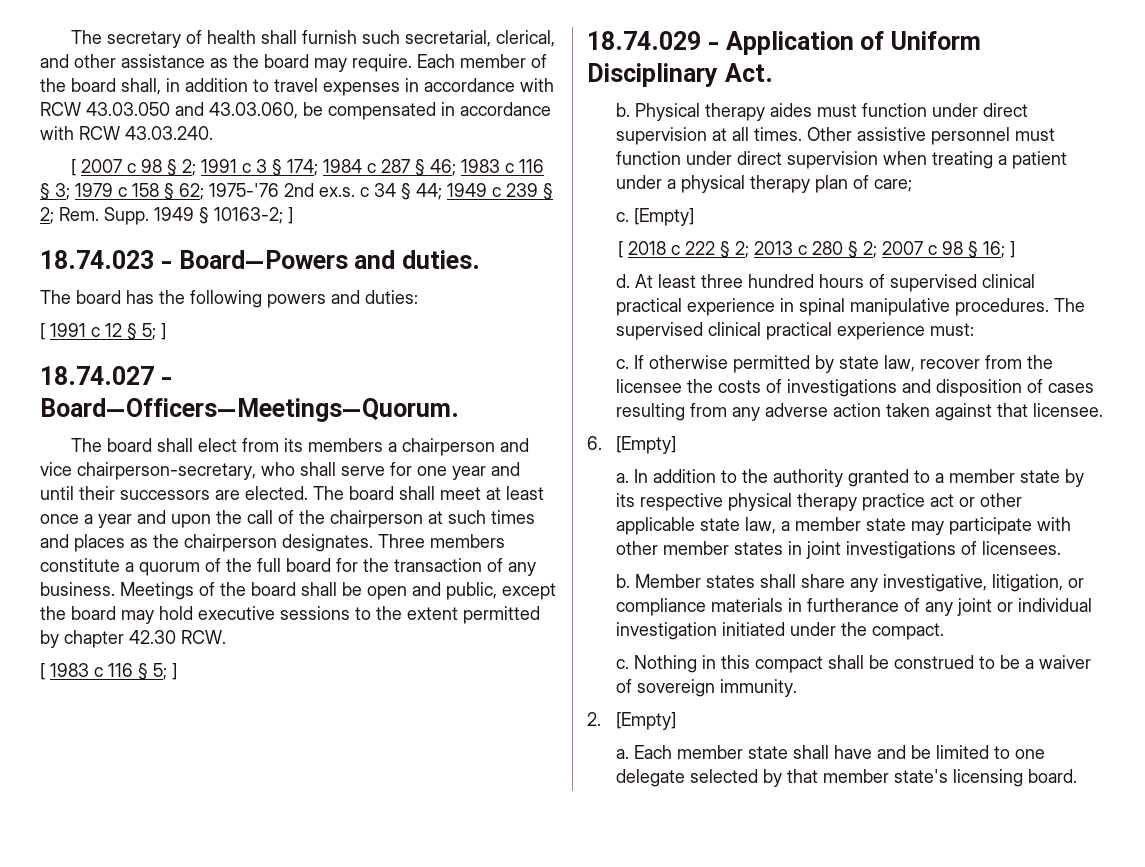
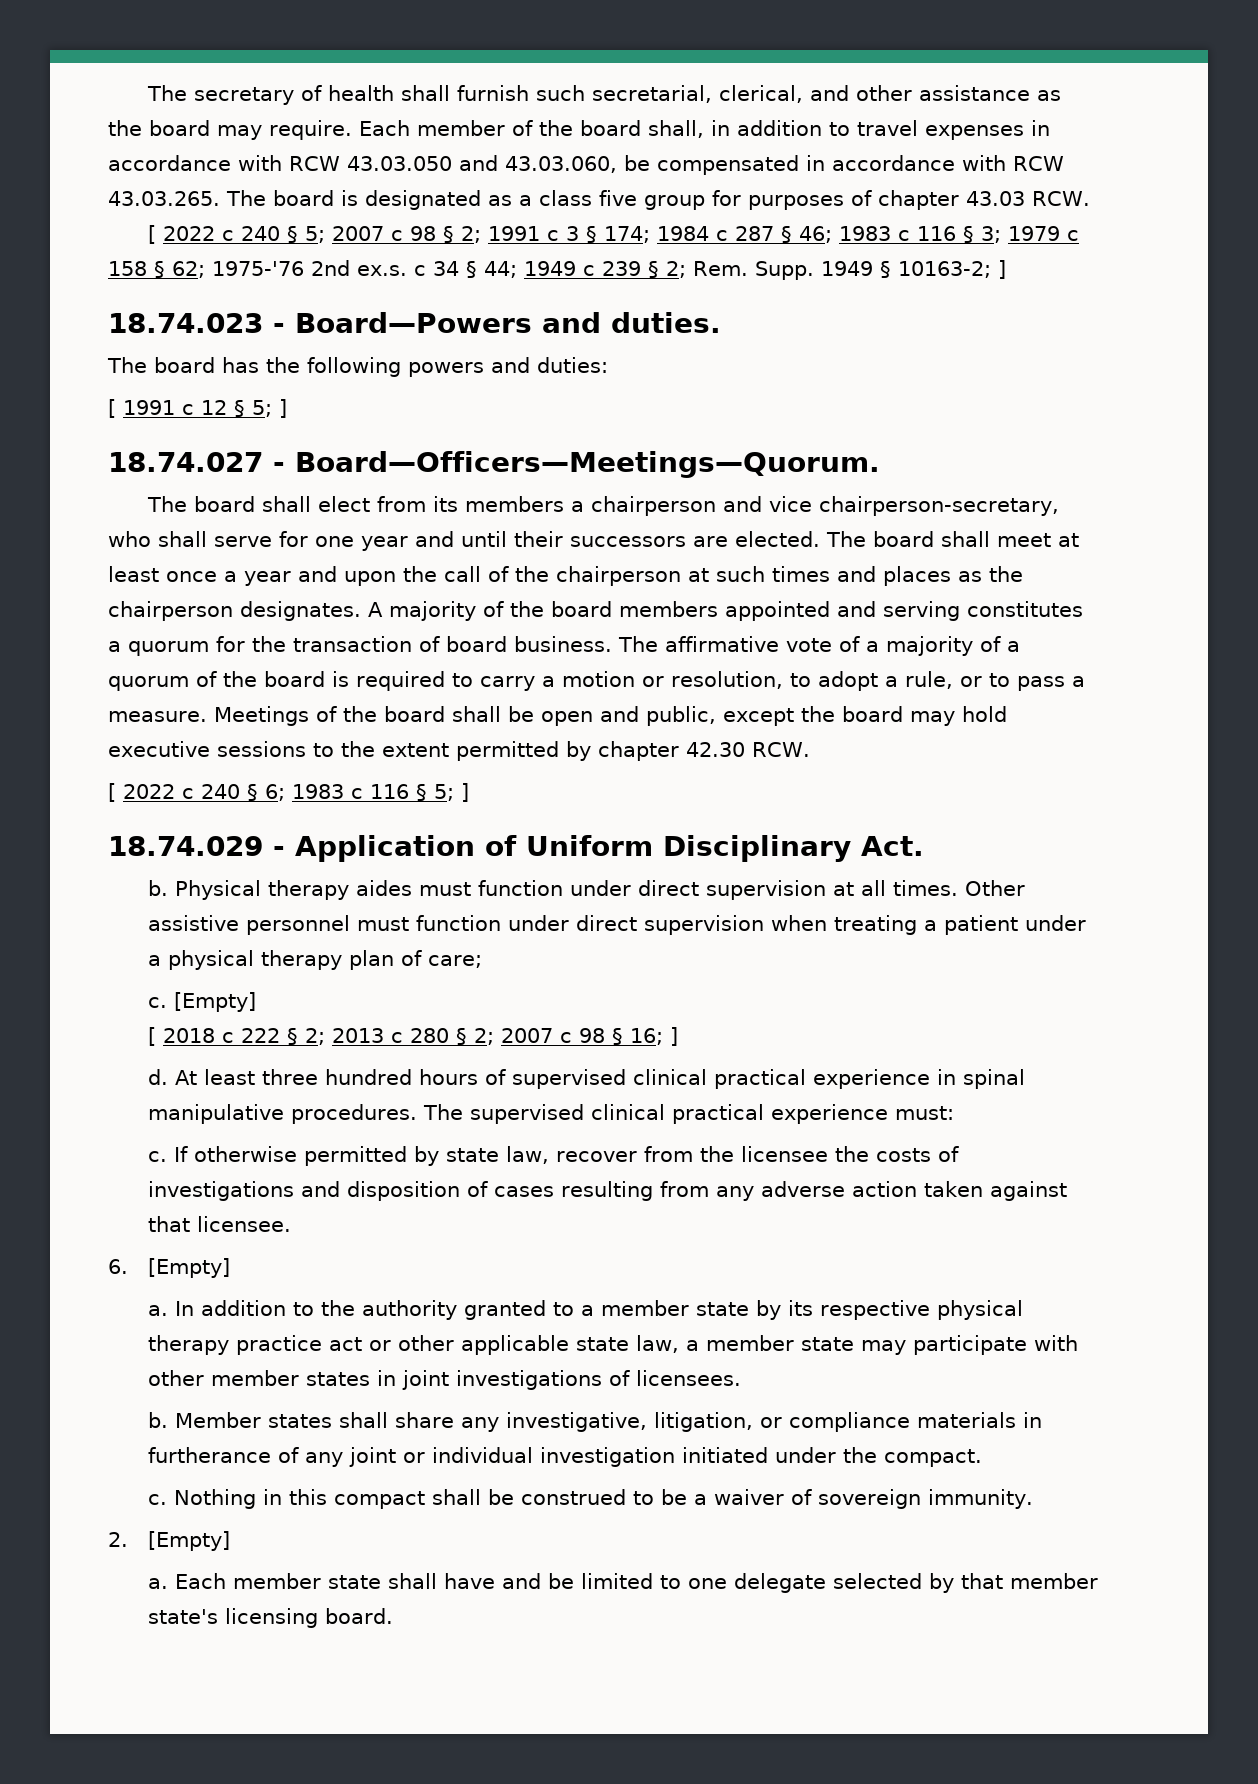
[125,126,213,140] [71,159,77,176] 43.03.240. // [ -> [108,190,1090,210] [148,225,326,244] 43.03.265. The board is designated as a class five group for purposes of chapter 43.03 RCW. // [ 2022 c 240 § 5;
[378,534,505,548] [40,558,536,576] [40,582,115,596] Three members constitute a quorum of the full board for the transaction of any business. -> [368,601,1083,621] [108,636,1020,656] [108,671,1085,691] [108,711,207,722] A majority of the board members appointed and serving constitutes a quorum for the transaction of board business. The affirmative vote of a majority of a quorum of the board is required to carry a motion or resolution, to adopt a rule, or to pass a measure.
(45, 671) none -> [123,784,285,801] 2022 c 240 § 6;

